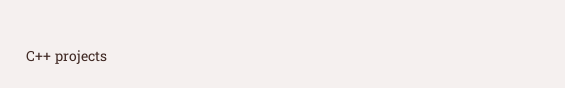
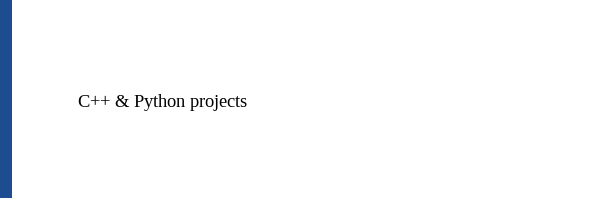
(51, 56) none -> [115,94,185,111] & Python

